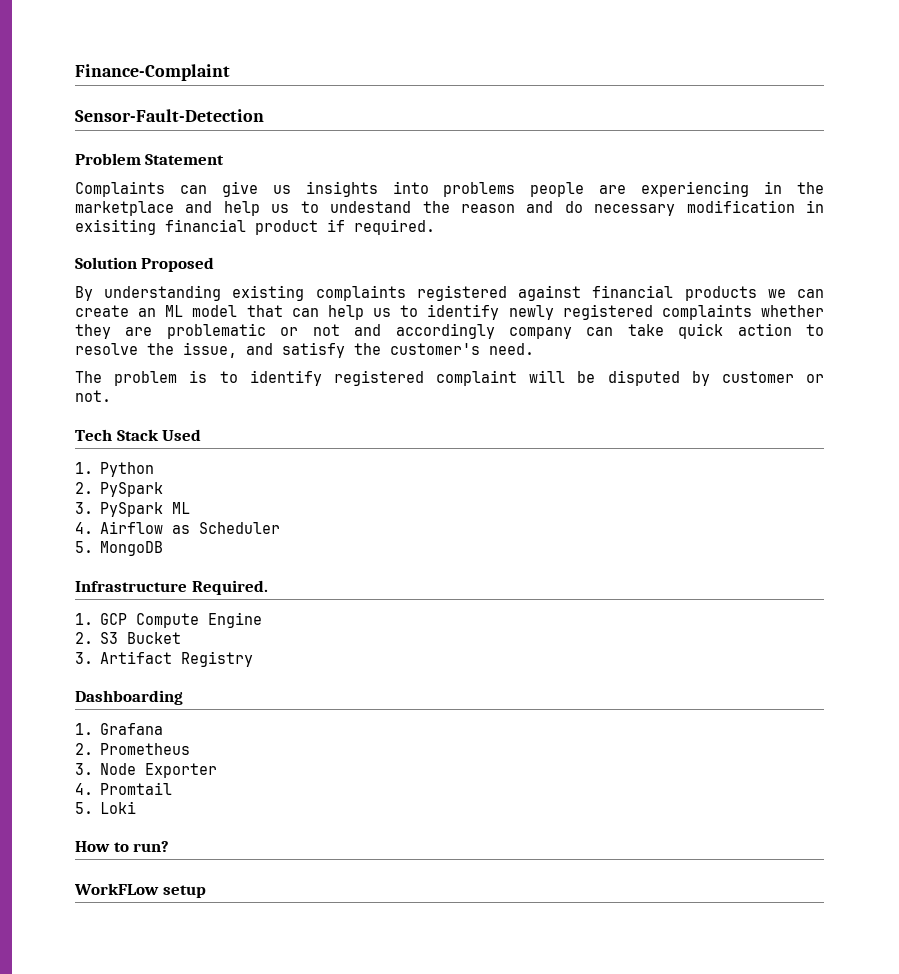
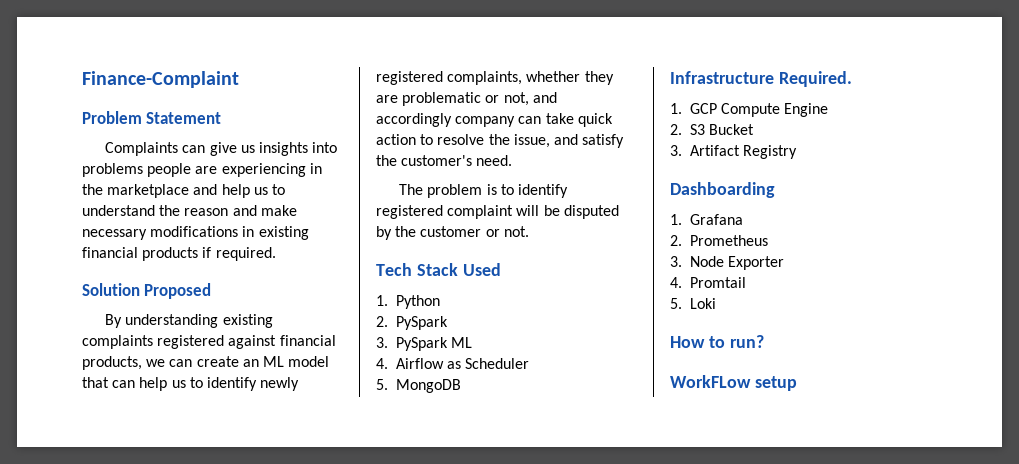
[75,109,264,122] // Sensor-Fault-Detection -> (239, 79) none
[330,201,412,213] undestand -> [82,205,155,216] understand
[564,200,824,216] [75,219,318,235] do necessary modification in exisiting financial product -> [260,205,297,216] [82,226,309,240] [82,247,199,261] make necessary modifications in existing financial products
[684,286,757,301] products -> [82,356,142,370] products,
[661,304,752,320] complaints -> [447,71,523,85] complaints,
[312,324,340,336] not -> [503,92,529,106] not,
(710, 378) none -> [395,226,417,237] the

